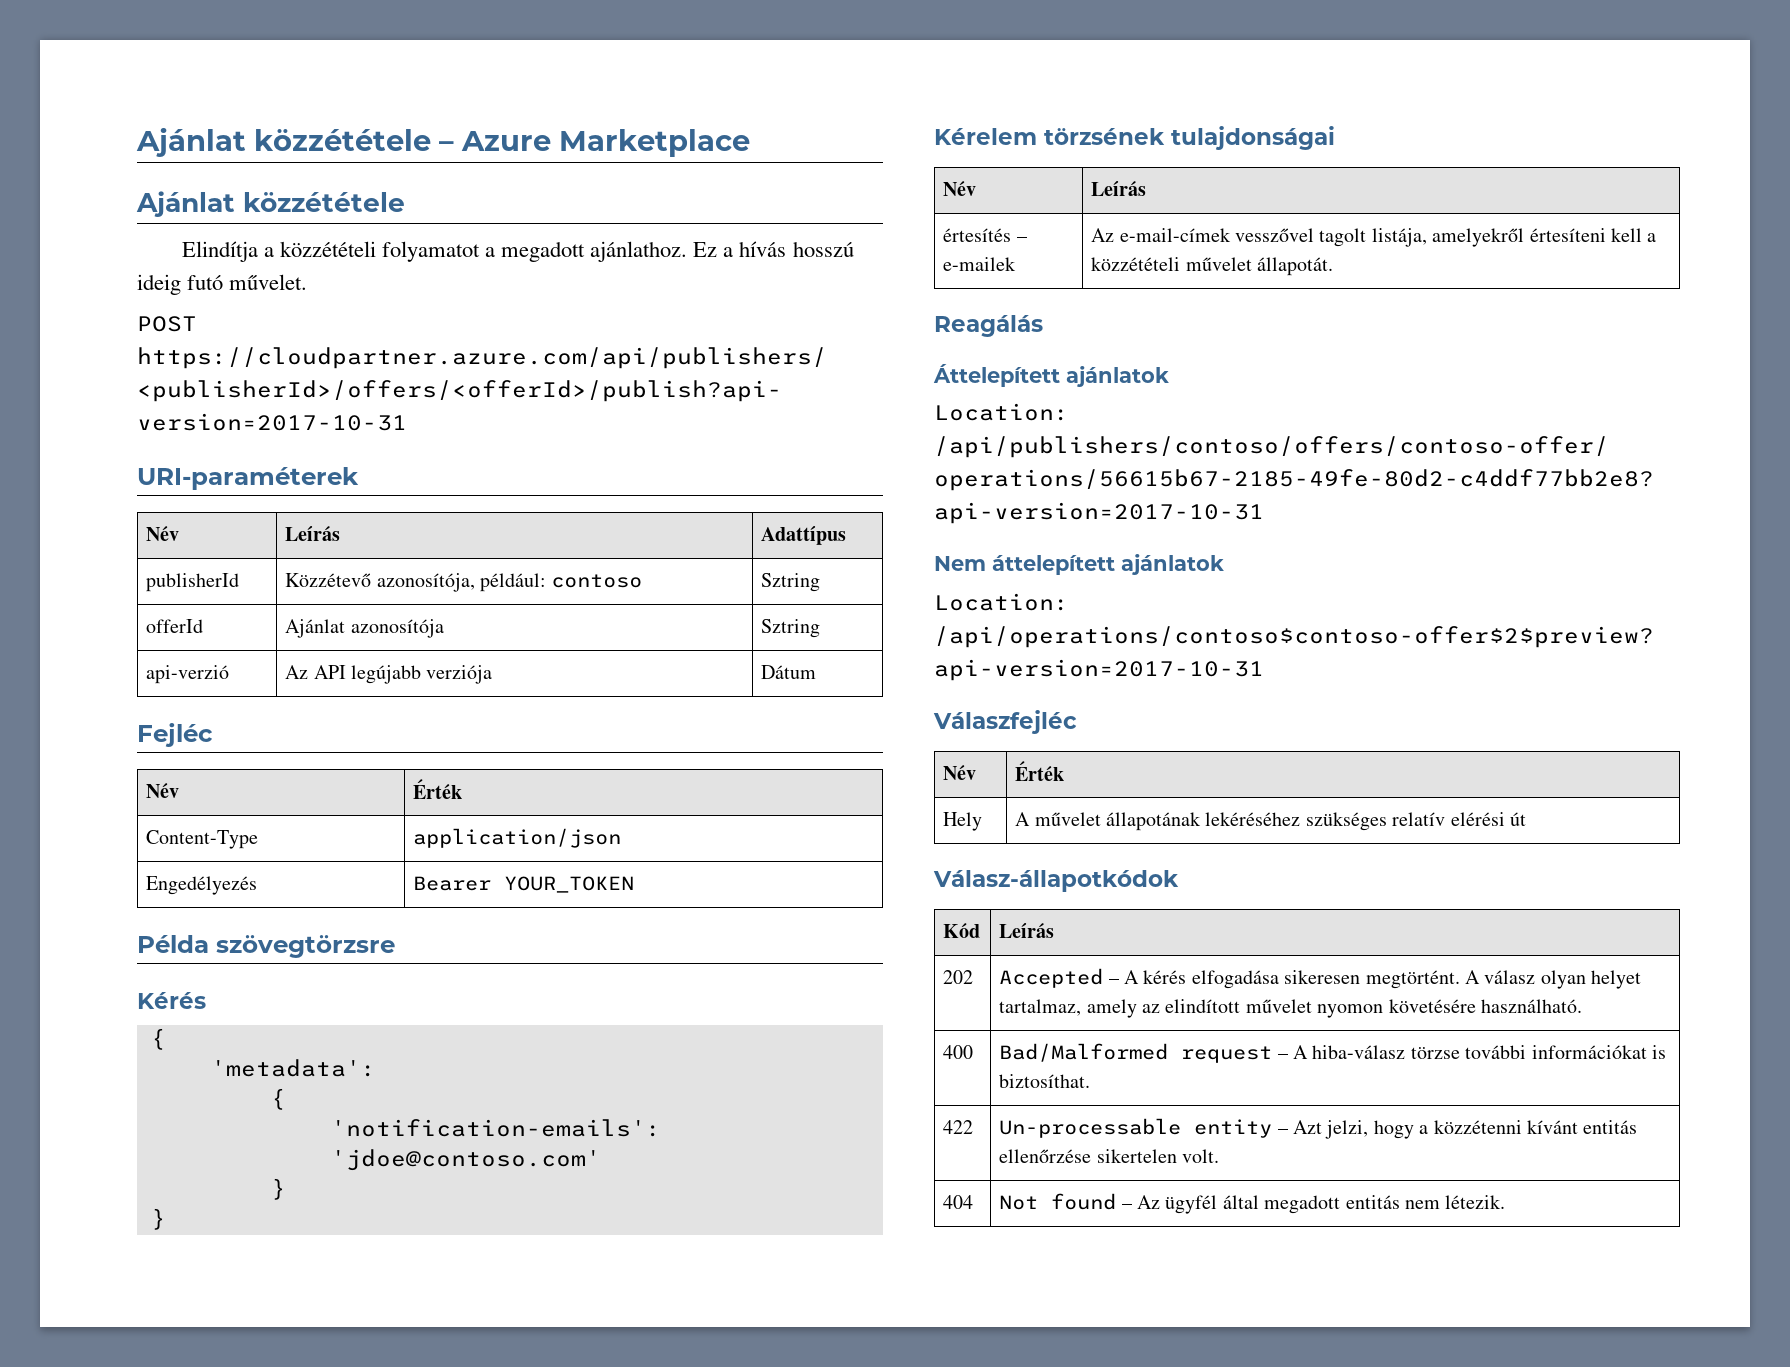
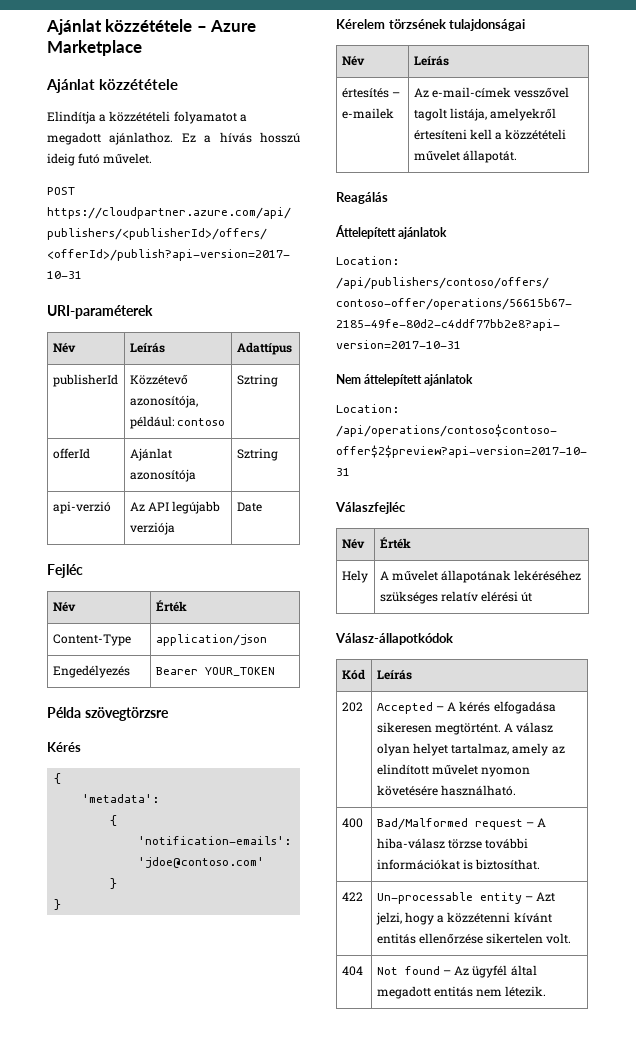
[761,665,817,679] Dátum -> [236,502,262,512] Date

